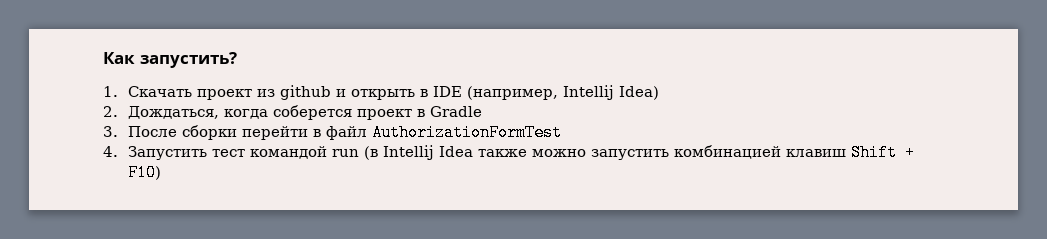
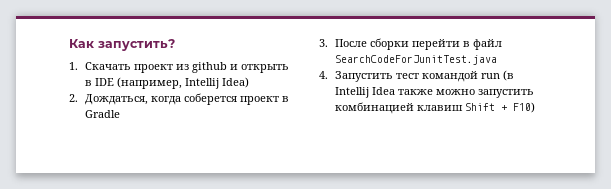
[372,124,563,141] AuthorizationFormTest -> [335,55,498,65] SearchCodeForJunitTest.java

